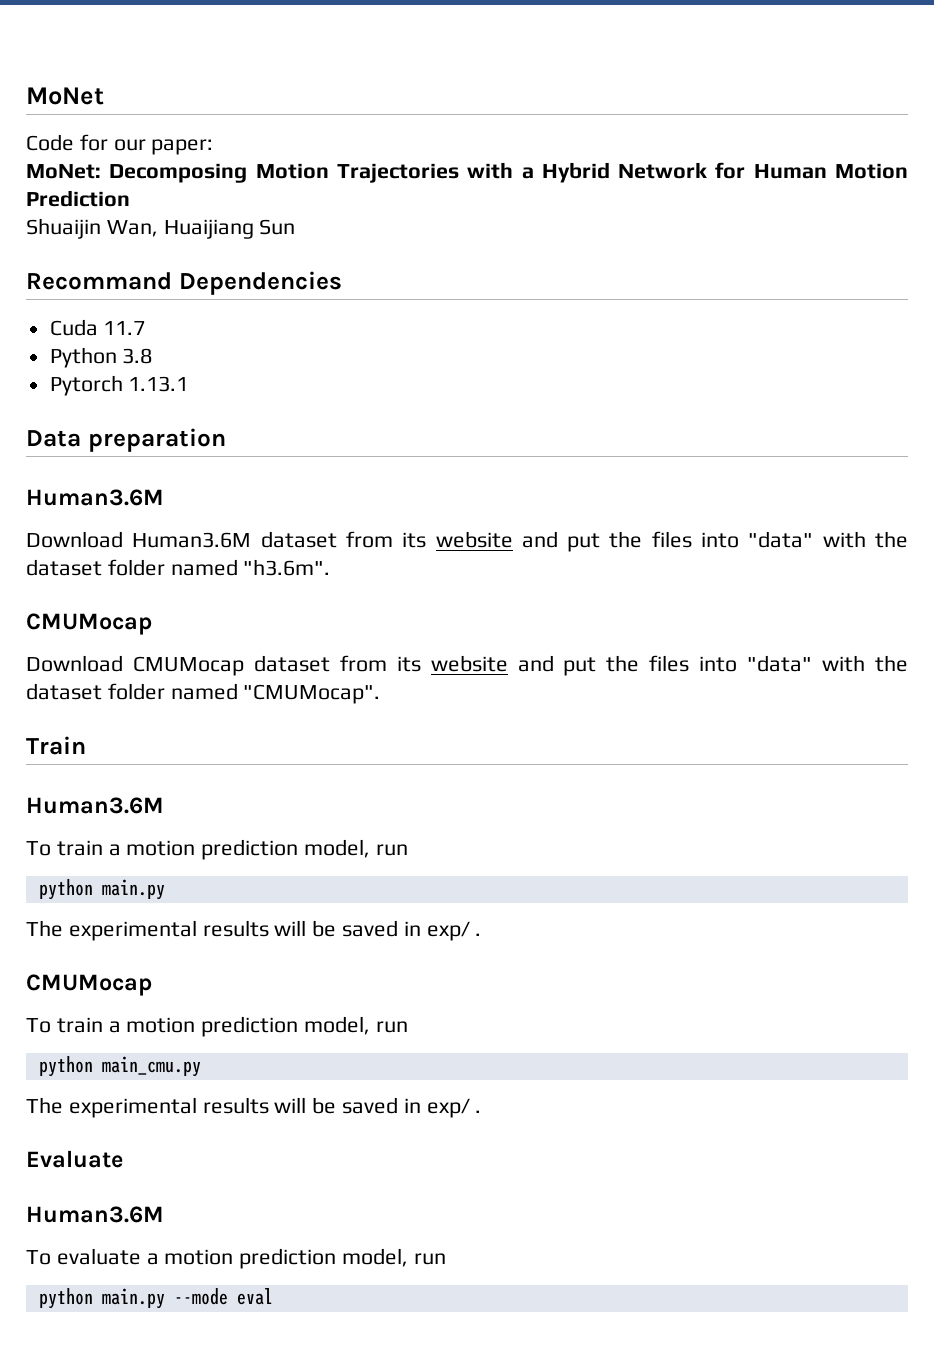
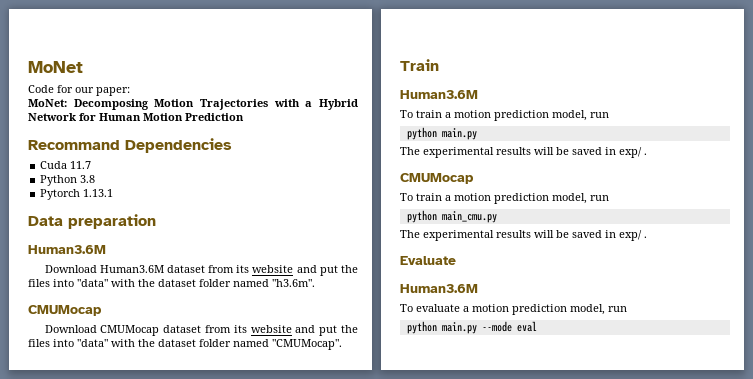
[26,218,296,239] // Shuaijin Wan, Huaijiang Sun -> (244, 117) none

